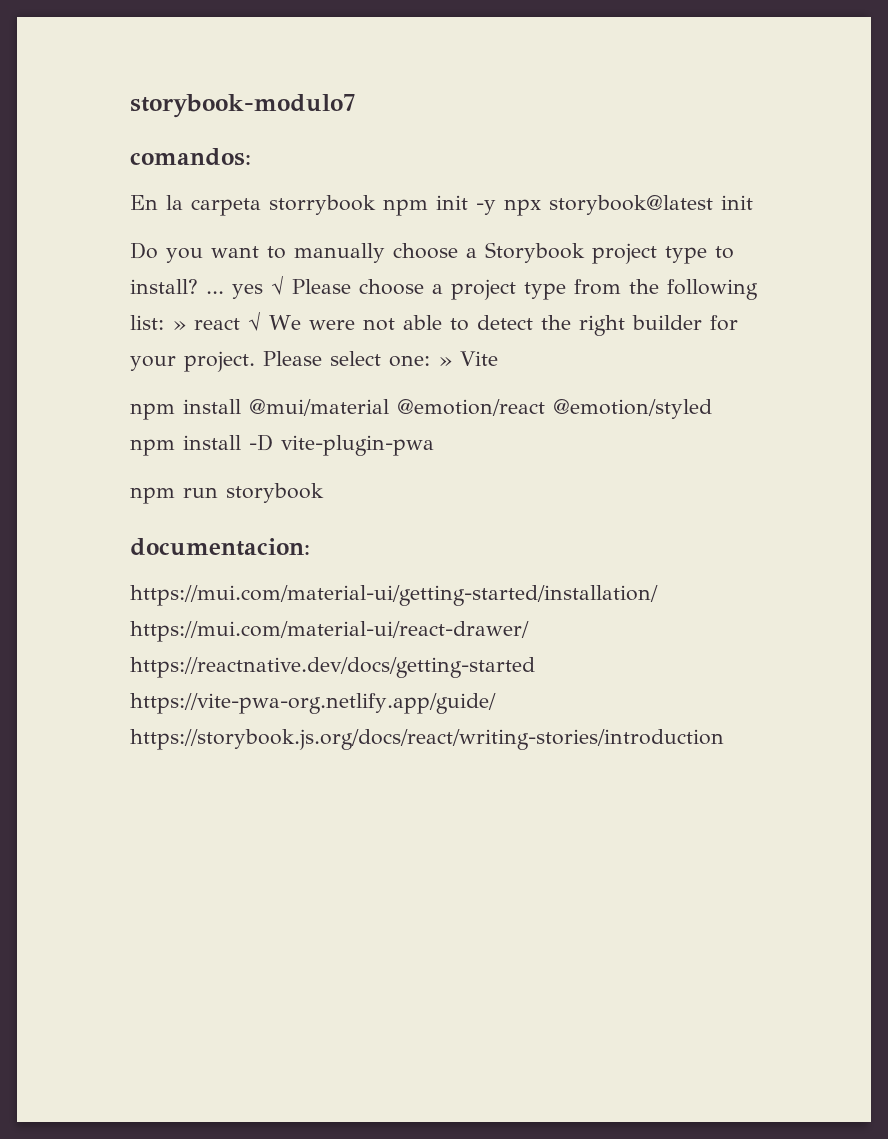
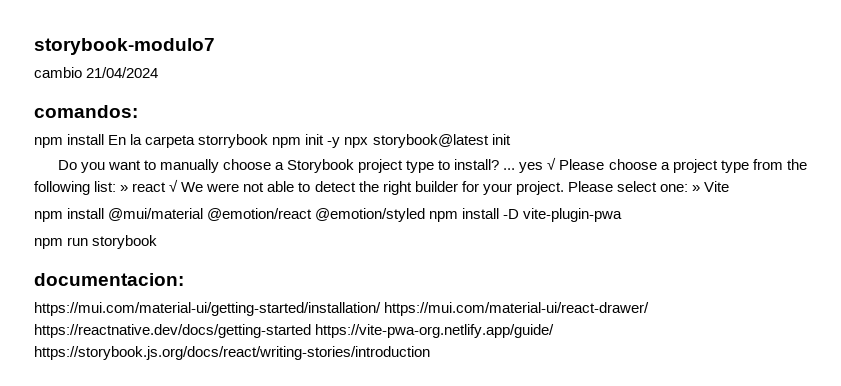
(355, 106) none -> [34,67,159,78] // cambio 21/04/2024
(251, 157) none -> [34,134,105,148] npm install

